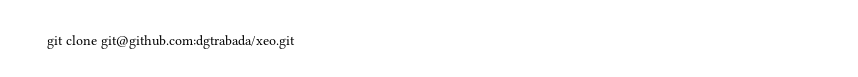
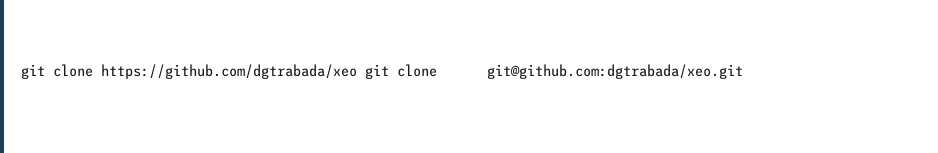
[47,35,97,49] git clone -> [21,64,437,79] git clone https://github.com/dgtrabada/xeo git clone

